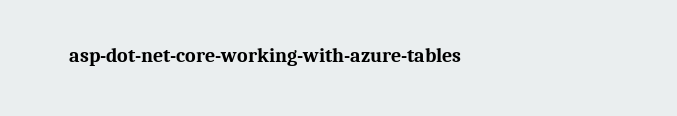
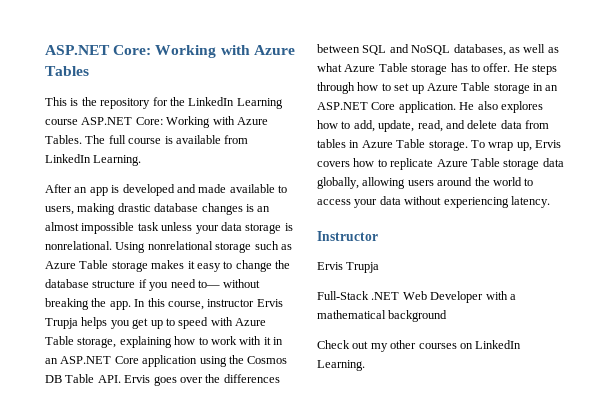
[69,47,461,66] asp-dot-net-core-working-with-azure-tables -> [45,45,295,58] [45,66,89,76] [45,97,283,109] [45,116,268,128] [45,135,249,144] [45,154,142,166] [45,184,287,196] [45,203,271,215] [45,222,293,234] [45,241,292,253] [45,260,290,272] [45,279,261,291] [45,298,283,310] [45,317,266,329] [45,336,283,348] [45,355,288,367] [45,374,280,386] [317,44,559,56] [317,63,557,75] [317,82,559,94] [317,101,543,113] [317,120,549,132] [317,139,561,151] [317,158,564,170] [317,177,534,189] [317,196,550,208] [317,231,378,241] [317,262,380,273] [317,291,516,303] [317,310,448,322] [317,340,522,352] [317,360,365,371] ASP.NET Core: Working with Azure Tables // This is the repository for the LinkedIn Learning course ASP.NET Core: Working with Azure Tables. The full course is available from LinkedIn Learning. // After an app is developed and made available to users, making drastic database changes is an almost impossible task unless your data storage is nonrelational. Using nonrelational storage such as Azure Table storage makes it easy to change the database structure if you need to— without breaking the app. In this course, instructor Ervis Trupja helps you get up to speed with Azure Table storage, explaining how to work with it in an ASP.NET Core application using the Cosmos DB Table API. Ervis goes over the differences between SQL and NoSQL databases, as well as what Azure Table storage has to offer. He steps through how to set up Azure Table storage in an ASP.NET Core application. He also explores how to add, update, read, and delete data from tables in Azure Table storage. To wrap up, Ervis covers how to replicate Azure Table storage data globally, allowing users around the world to access your data without experiencing latency. // Instructor // Ervis Trupja // Full-Stack .NET Web Developer with a mathematical background // Check out my other courses on LinkedIn Learning.

